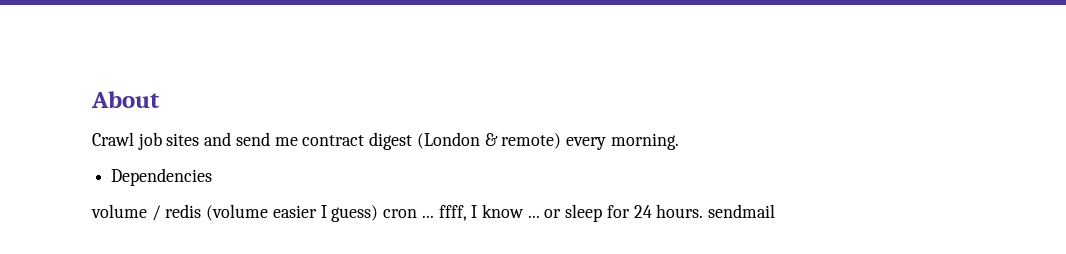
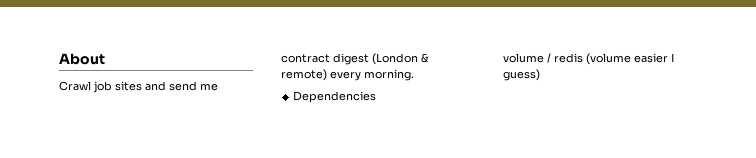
[383,204,776,222] cron ... ffff, I know ... or sleep for 24 hours. sendmail -> (540, 75) none

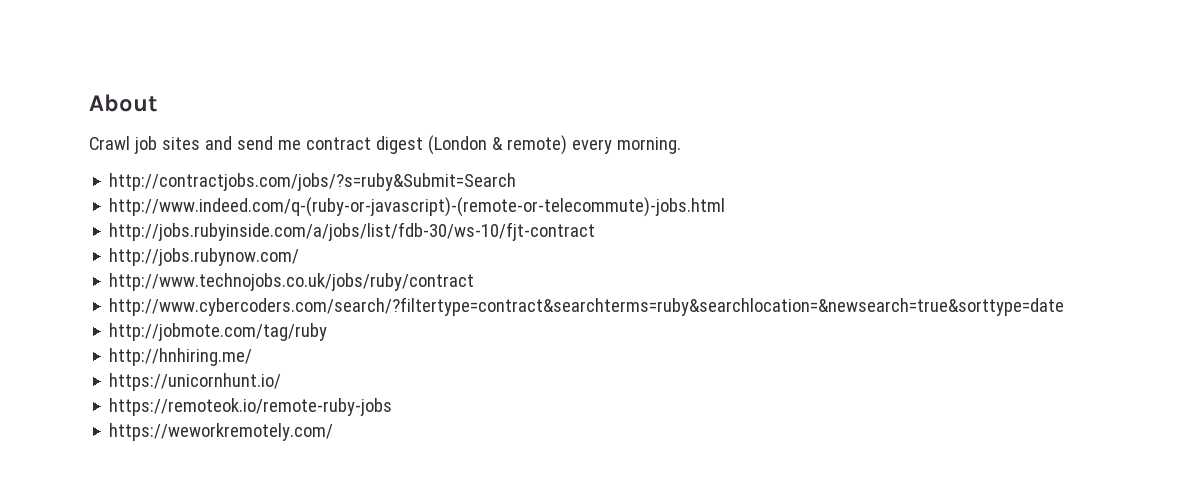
[293,91,377,103] [503,53,674,65] [503,69,540,81] Dependencies // volume / redis (volume easier I guess) -> [109,173,517,191] [109,197,726,217] [109,222,596,241] [109,248,300,266] [109,273,475,291] [109,297,1065,316] [109,323,328,341] [109,348,253,366] [109,373,282,391] [109,398,393,416] [109,423,334,441] http://contractjobs.com/jobs/?s=ruby&Submit=Search // http://www.indeed.com/q-(ruby-or-javascript)-(remote-or-telecommute)-jobs.html // http://jobs.rubyinside.com/a/jobs/list/fdb-30/ws-10/fjt-contract // http://jobs.rubynow.com/ // http://www.technojobs.co.uk/jobs/ruby/contract // http://www.cybercoders.com/search/?filtertype=contract&searchterms=ruby&searchlocation=&newsearch=true&sorttype=date // http://jobmote.com/tag/ruby // http://hnhiring.me/ // https://unicornhunt.io/ // https://remoteok.io/remote-ruby-jobs // https://weworkremotely.com/

